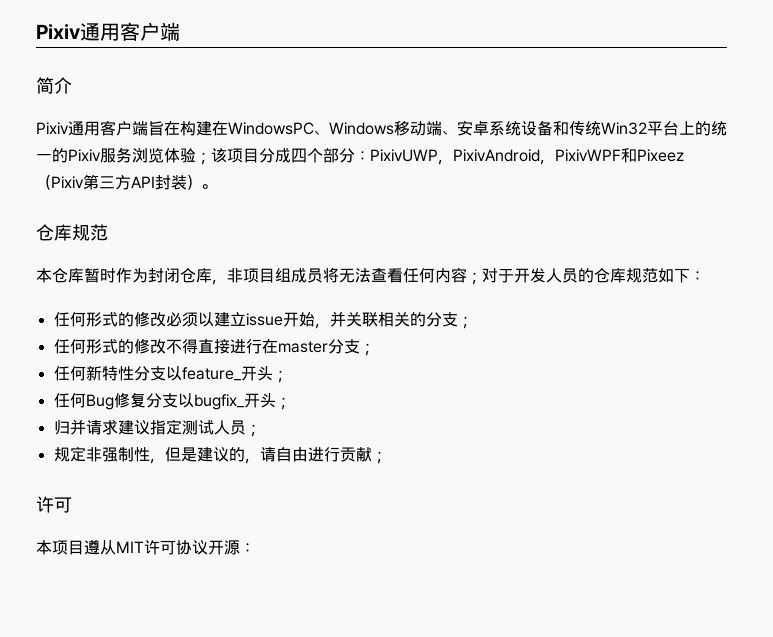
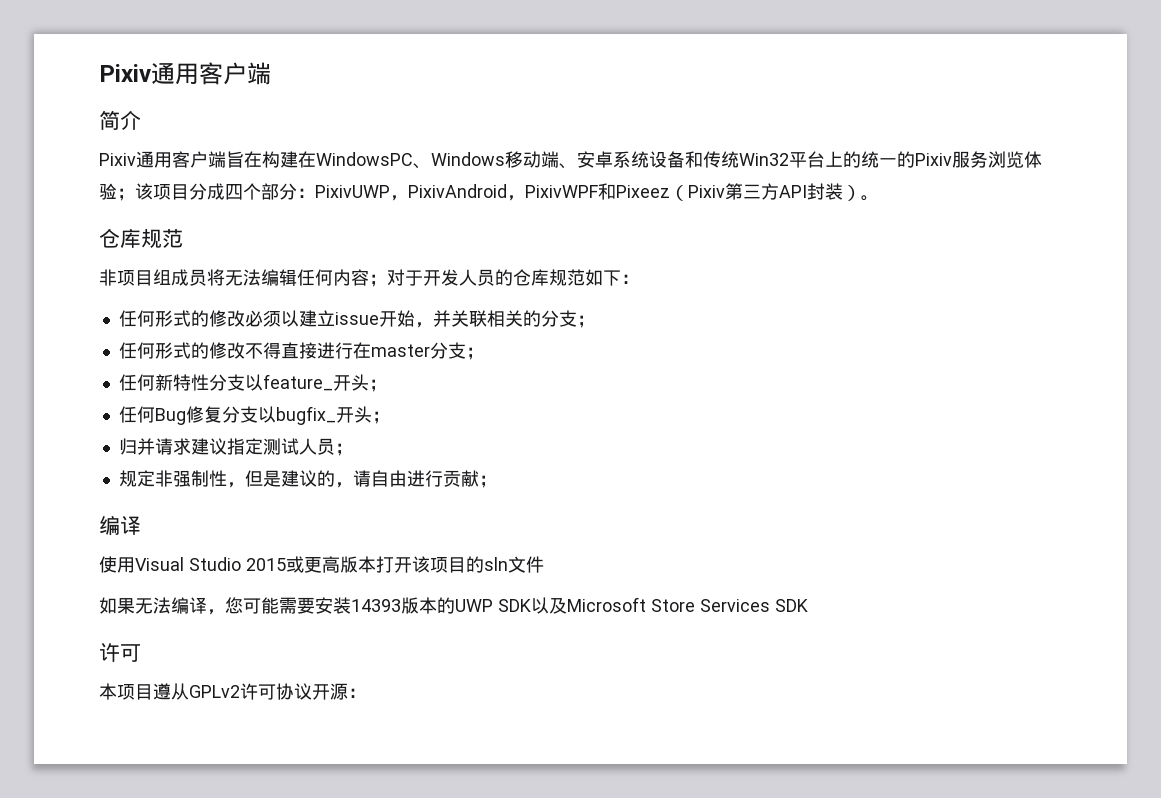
[36,267,227,285] 本仓库暂时作为封闭仓库， -> (183, 238) none
[371,268,403,283] 查看 -> [261,269,297,286] 编辑
(387, 457) none -> [99,515,141,535] [99,556,544,573] [99,597,808,615] // 编译 // 使用Visual Studio 2015或更高版本打开该项目的sln文件 // 如果无法编译，您可能需要安装14393版本的UWP SDK以及Microsoft Store Services SDK
[116,541,144,553] MIT -> [189,685,240,698] GPLv2

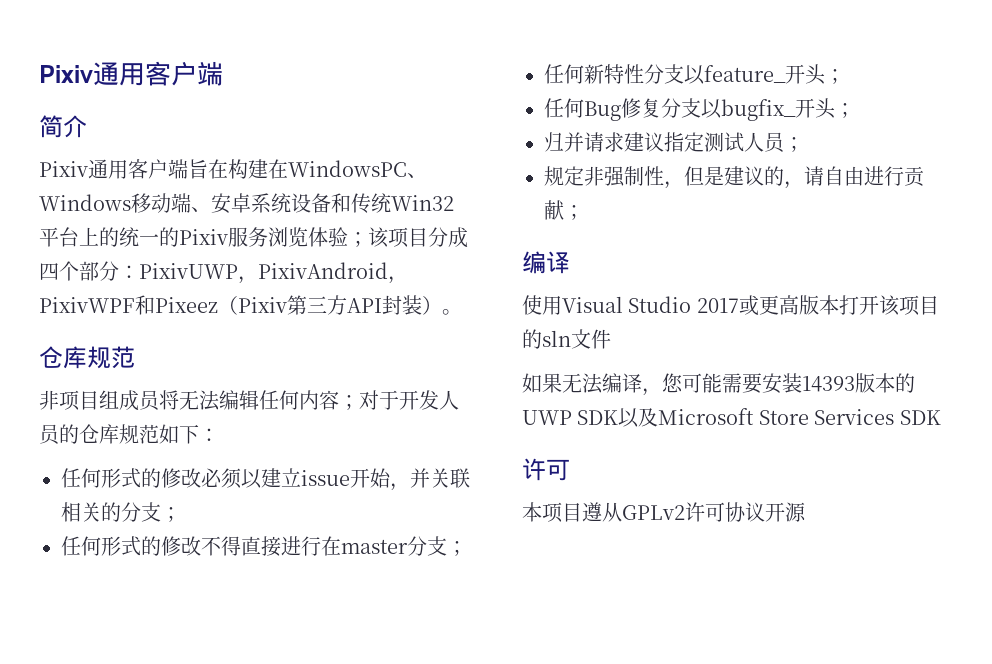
[246,558,286,571] 2015 -> [696,298,739,313] 2017
[348,688,366,698] ： -> (806, 512) none

